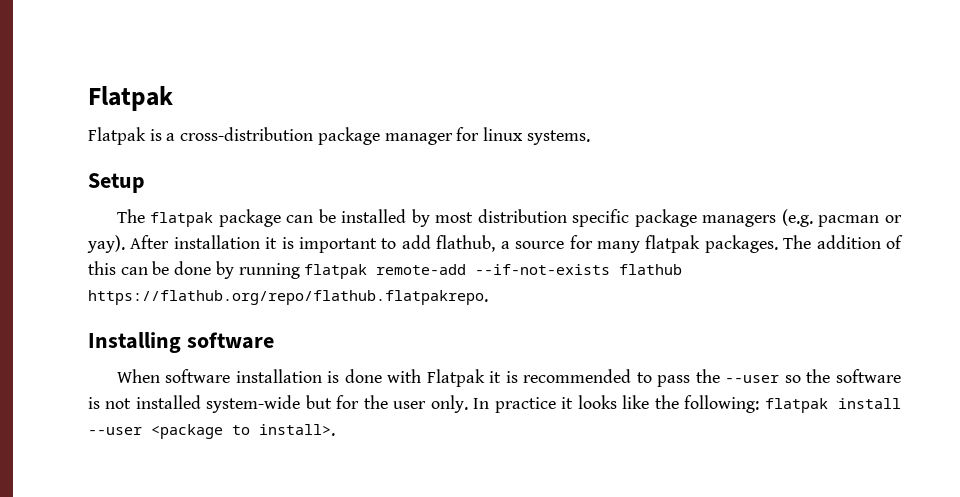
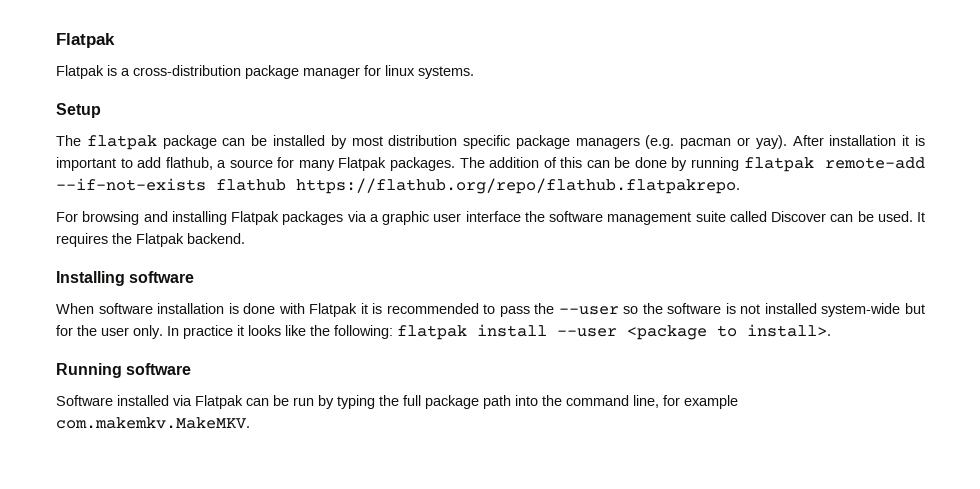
[645,235,701,253] flatpak -> [338,157,387,171] Flatpak
(488, 297) none -> [56,211,925,225] [56,233,245,247] // For browsing and installing Flatpak packages via a graphic user interface the software management suite called Discover can be used. It requires the Flatpak backend.
(335, 430) none -> [56,363,192,378] [56,395,738,409] [56,417,250,429] // Running software // Software installed via Flatpak can be run by typing the full package path into the command line, for example com.makemkv.MakeMKV.

